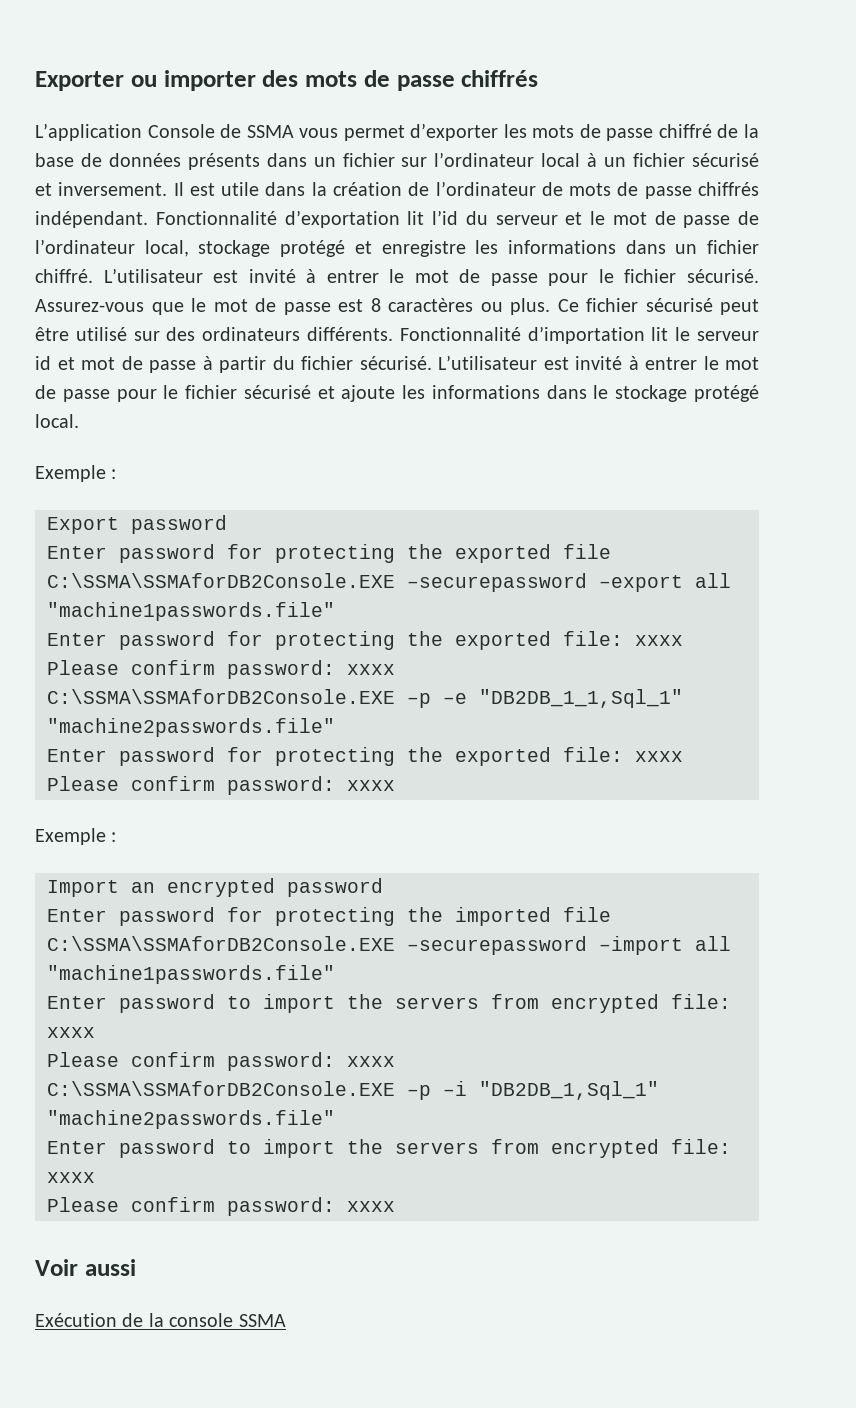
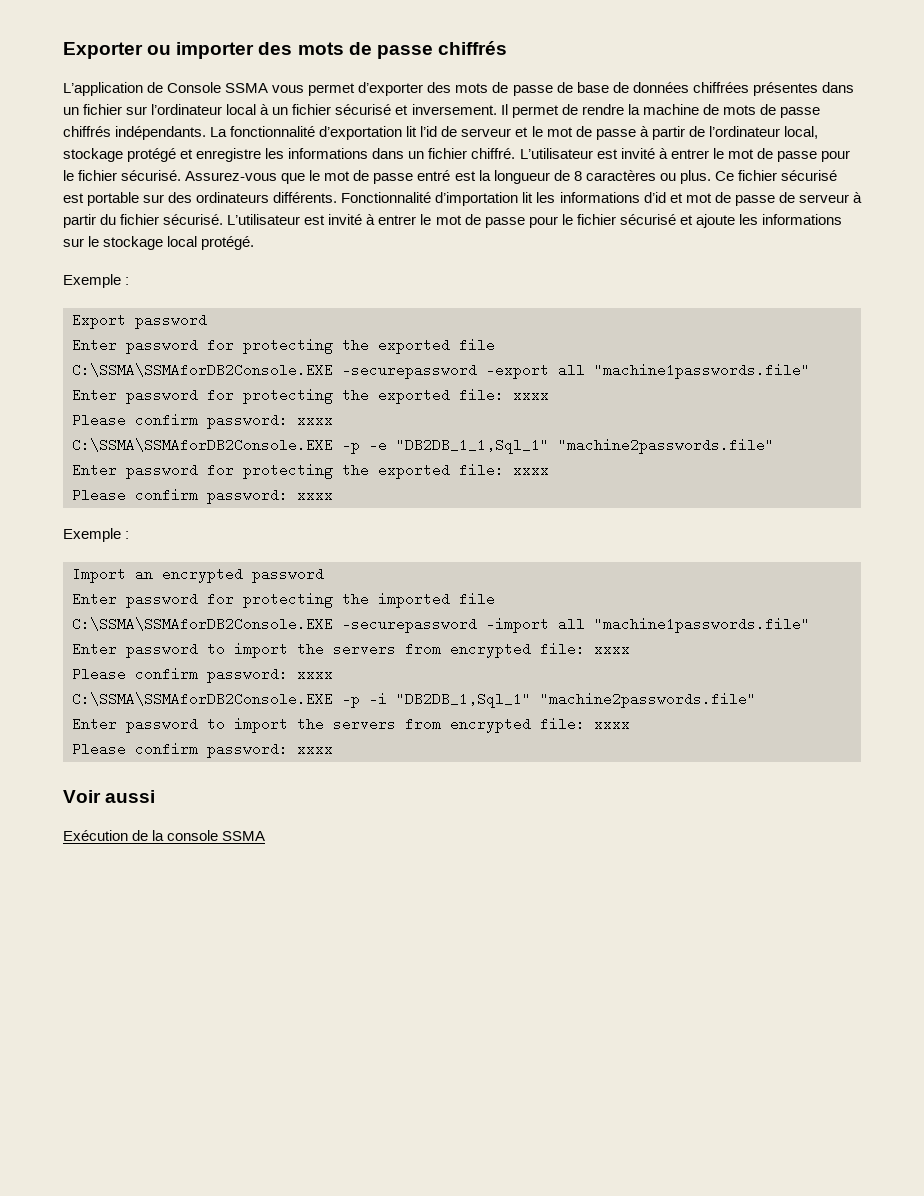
[147,124,242,138] Console de -> [147,82,222,93] de Console
[503,124,760,141] les mots de passe chiffré de la -> [427,82,573,96] des mots de passe de
[187,153,260,170] présents -> [692,82,818,96] chiffrées présentes
[189,181,536,196] est utile dans la création de l’ordinateur -> [511,104,699,118] permet de rendre la machine
[35,211,277,228] indépendant. Fonctionnalité -> [115,126,316,140] indépendants. La fonctionnalité
[465,211,488,225] du -> [441,126,458,137] de
(731, 221) none -> [639,126,685,140] à partir
[338,299,363,312] est -> [417,170,570,184] entré est la longueur de
[720,299,759,315] [35,327,127,341] peut être utilisé -> [63,192,140,206] est portable
[675,327,759,341] [35,356,51,370] le serveur id -> [536,192,666,203] les informations d’id
(196, 366) none -> [778,192,849,203] de serveur
[546,385,587,399] dans -> [63,238,84,247] sur
[693,385,759,402] [35,414,79,428] protégé local. -> [167,236,255,250] local protégé.

